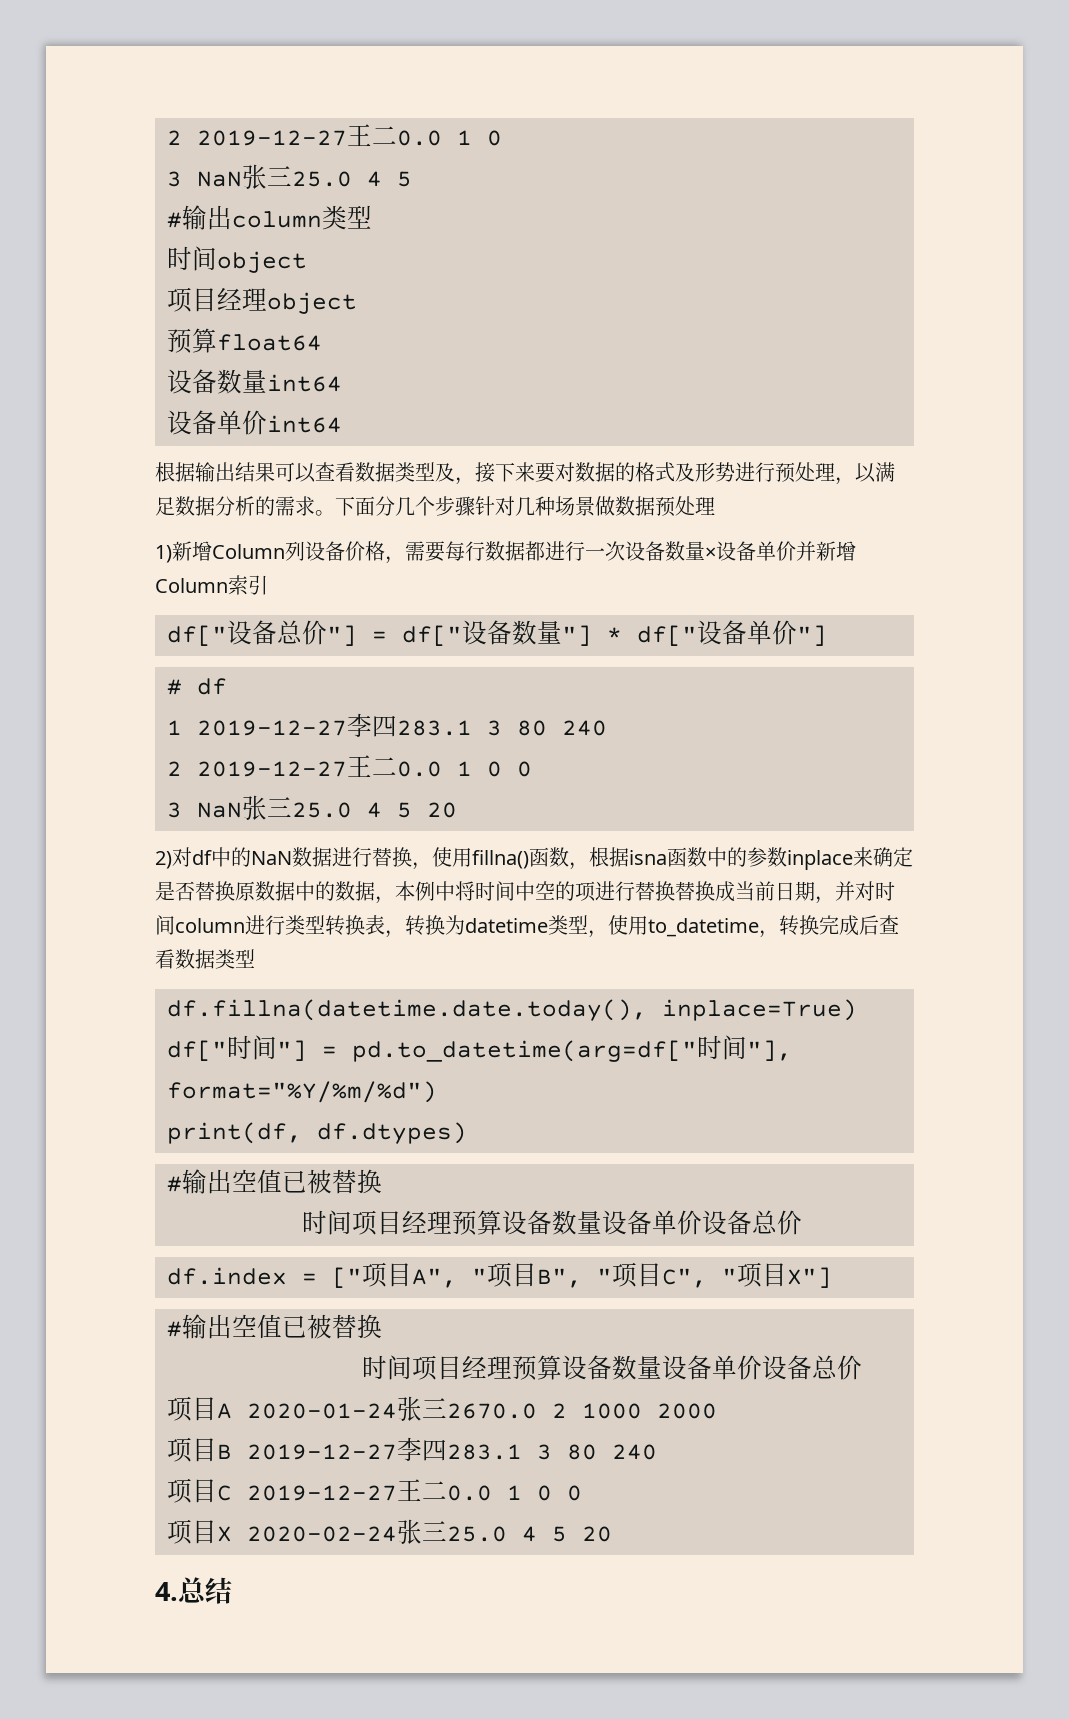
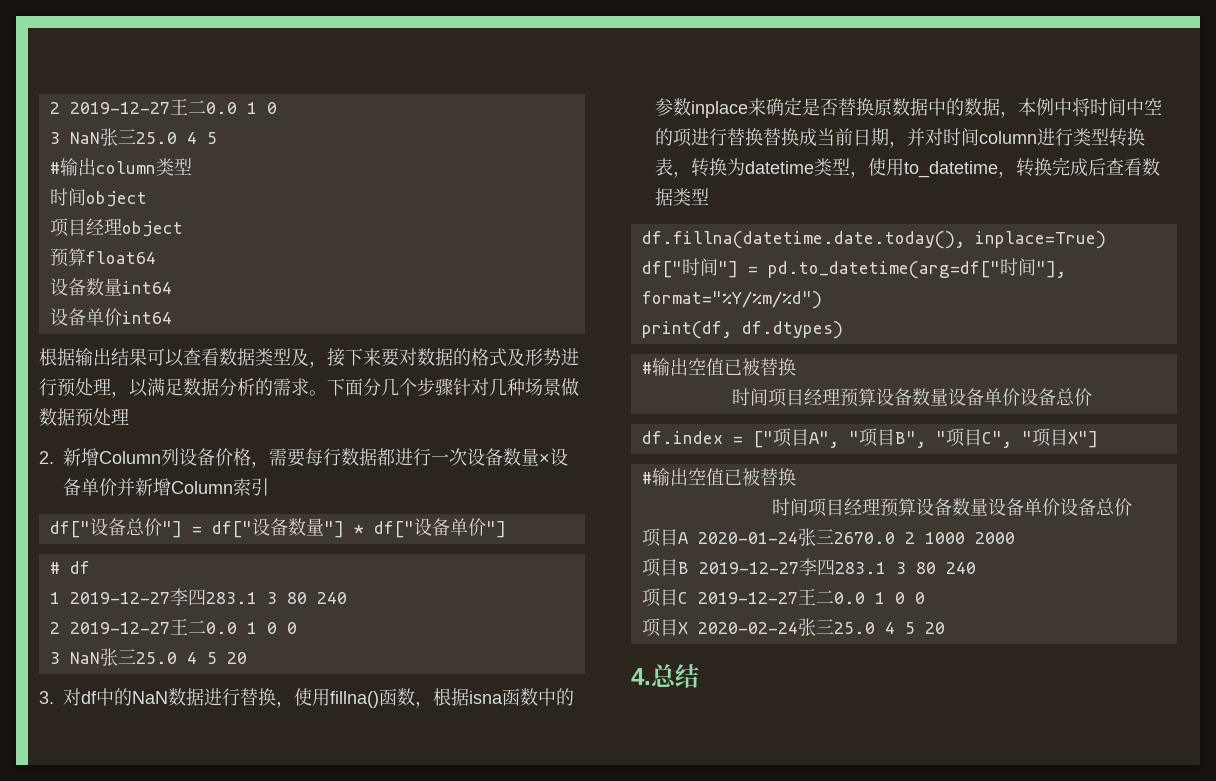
[155,545,172,563] 1) -> [39,451,54,464] 2.
[155,851,172,869] 2) -> [39,691,54,704] 3.

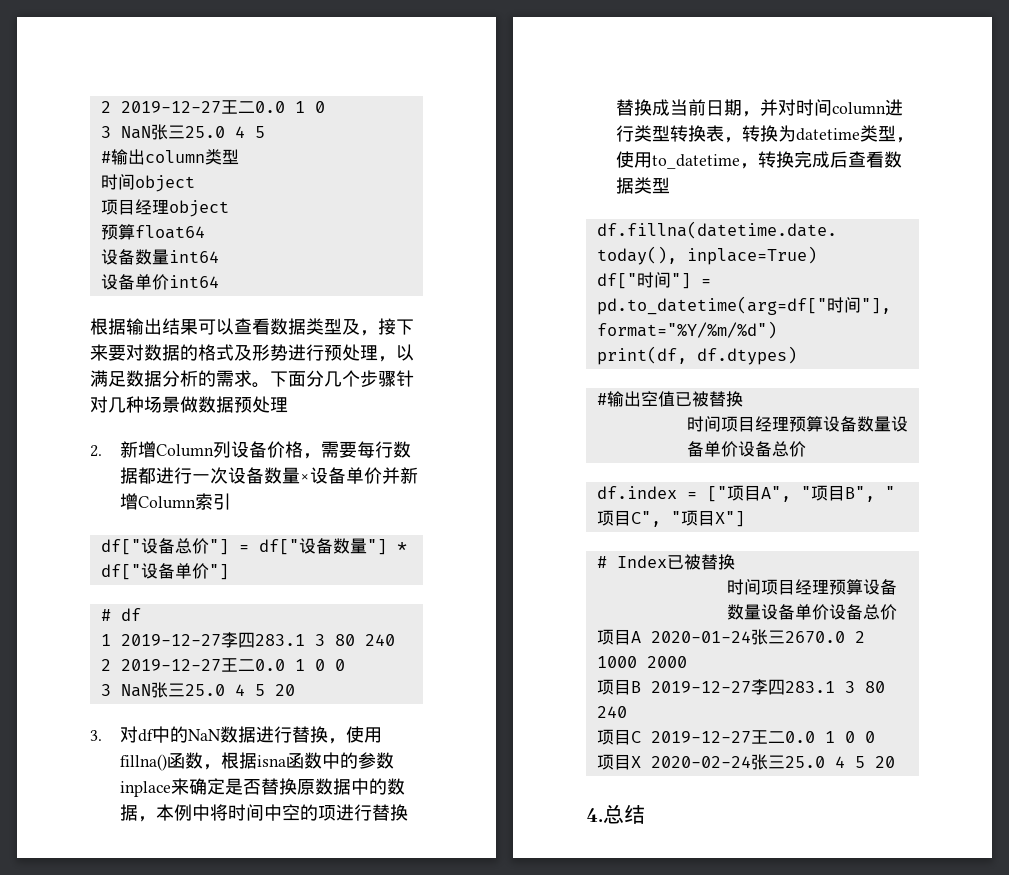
[651,468,724,486] 输出空值 -> [616,555,667,568] Index

